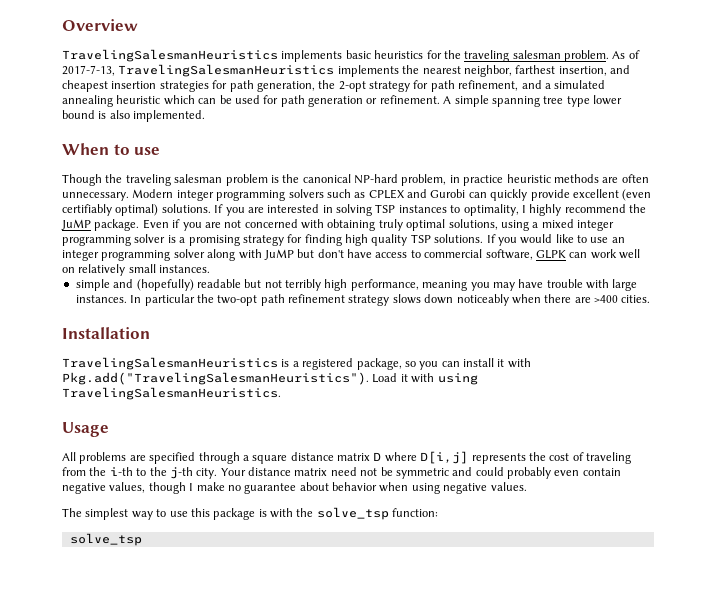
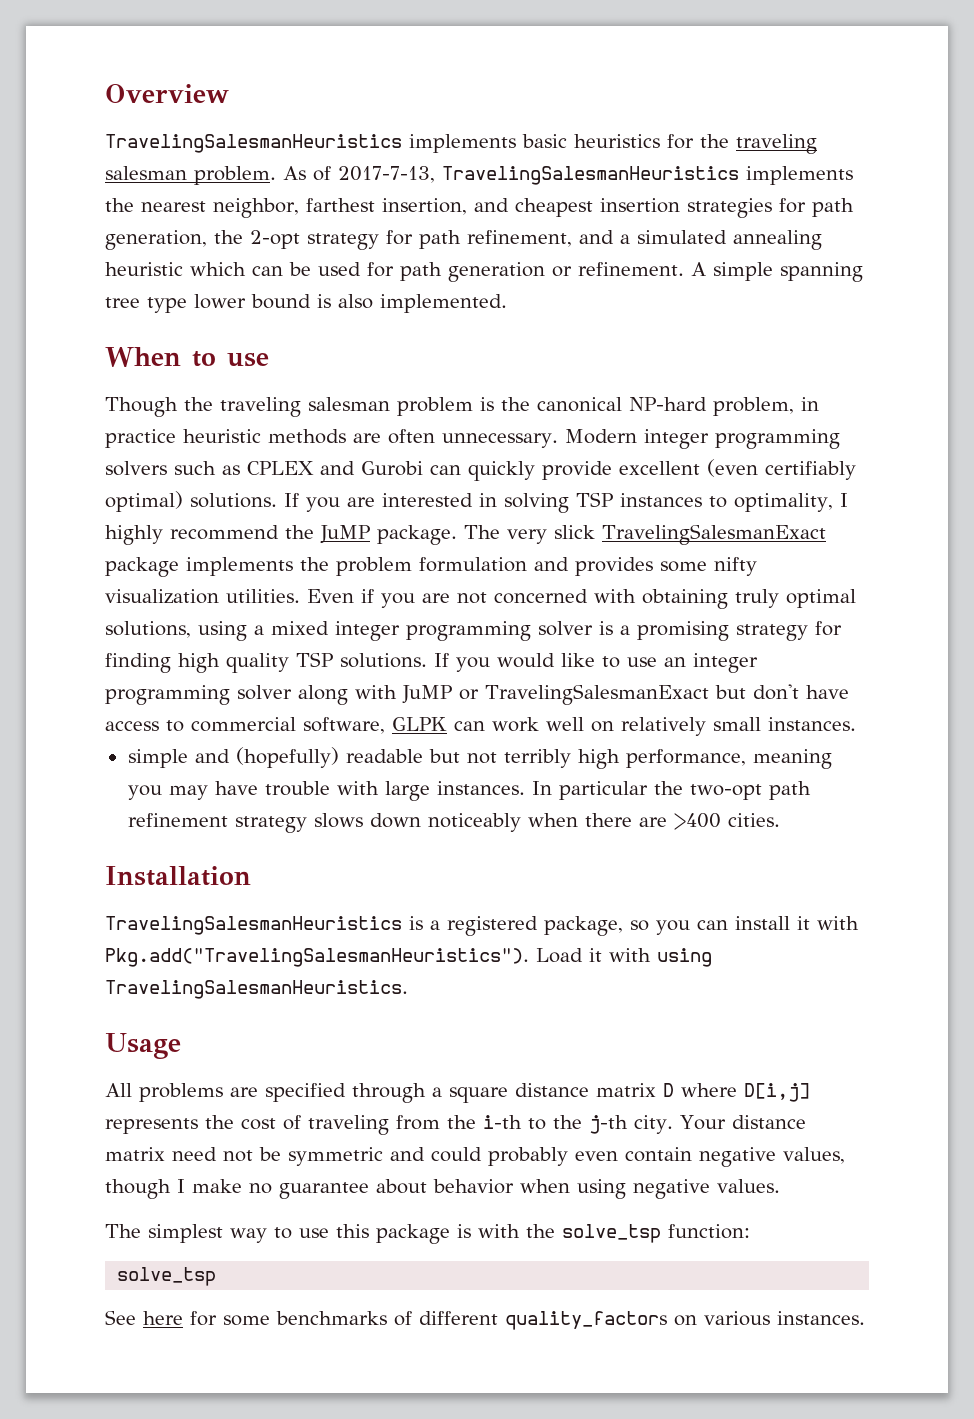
(140, 225) none -> [464,524,826,545] [105,557,757,577] [105,589,300,604] The very slick TravelingSalesmanExact package implements the problem formulation and provides some nifty visualization utilities.
(294, 254) none -> [459,684,709,705] or TravelingSalesmanExact
(142, 539) none -> [105,1310,865,1330] // See here for some benchmarks of different quality_factors on various instances.

